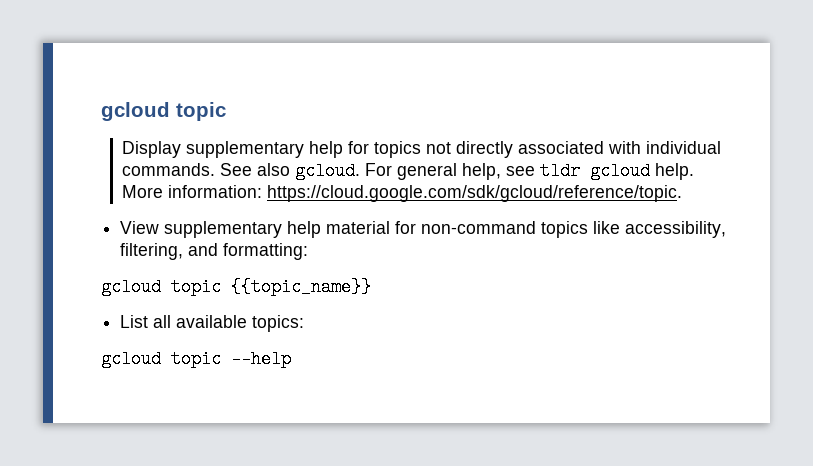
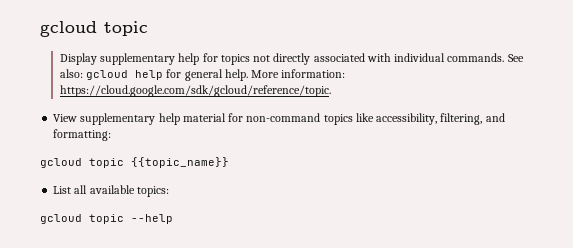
[257,162,651,180] also gcloud. For general help, see tldr gcloud -> [59,69,223,81] also: gcloud help for general

